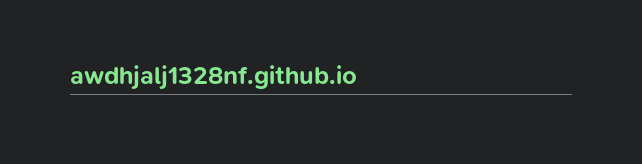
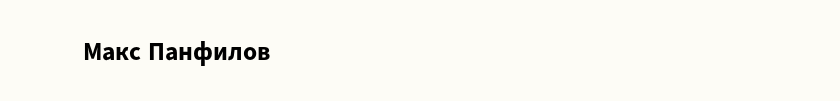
[70,65,357,90] awdhjalj1328nf.github.io -> [83,41,270,66] Макс Панфилов

